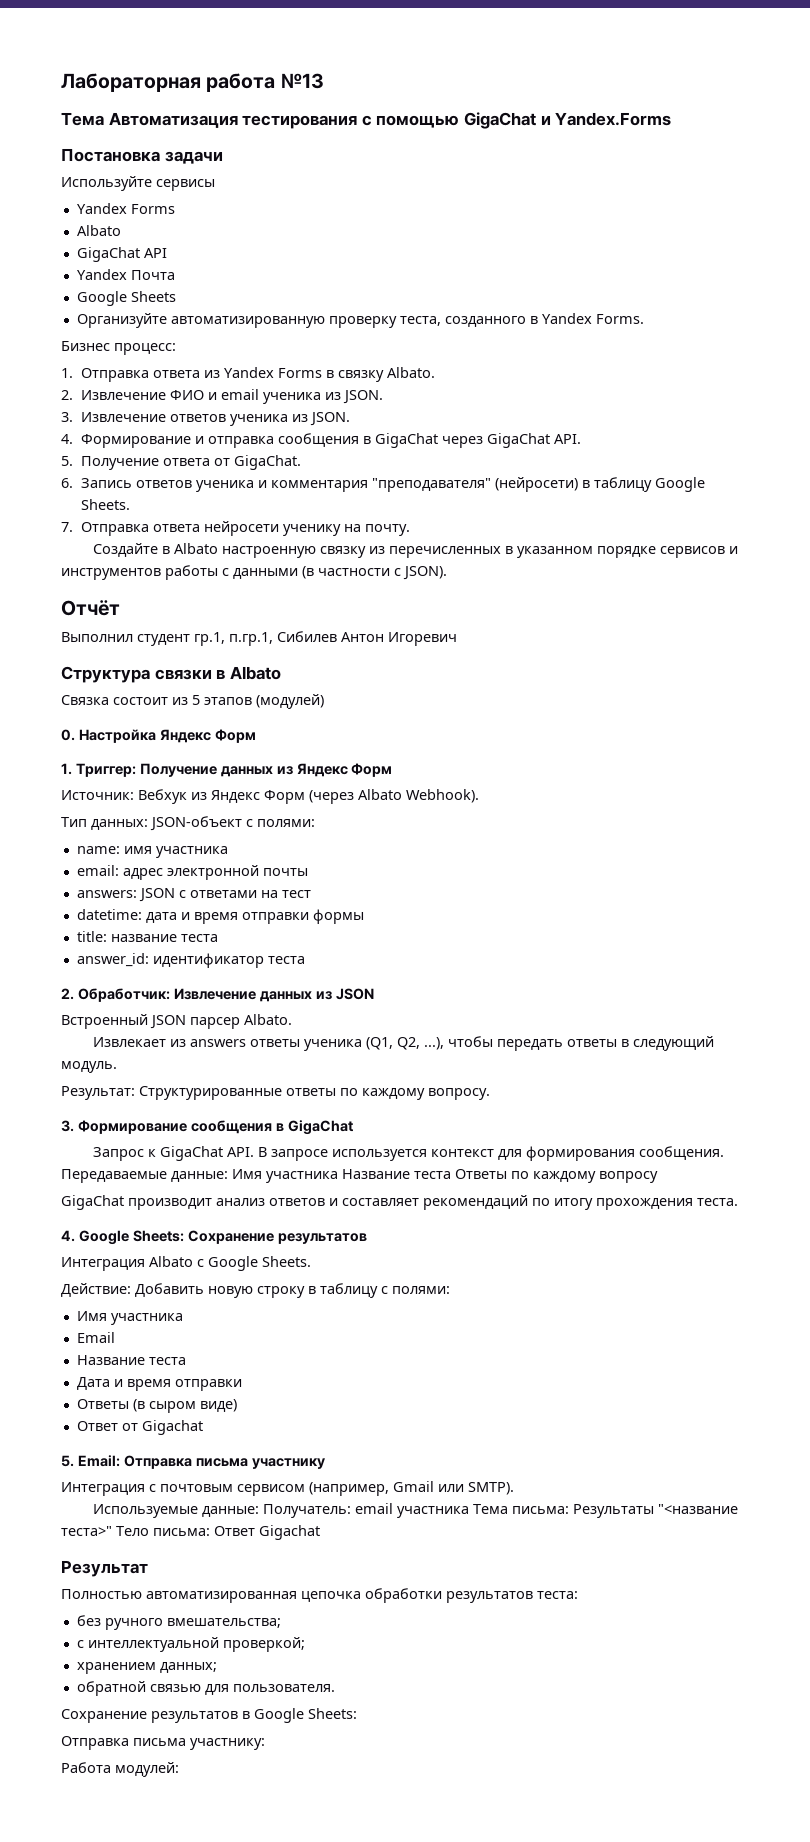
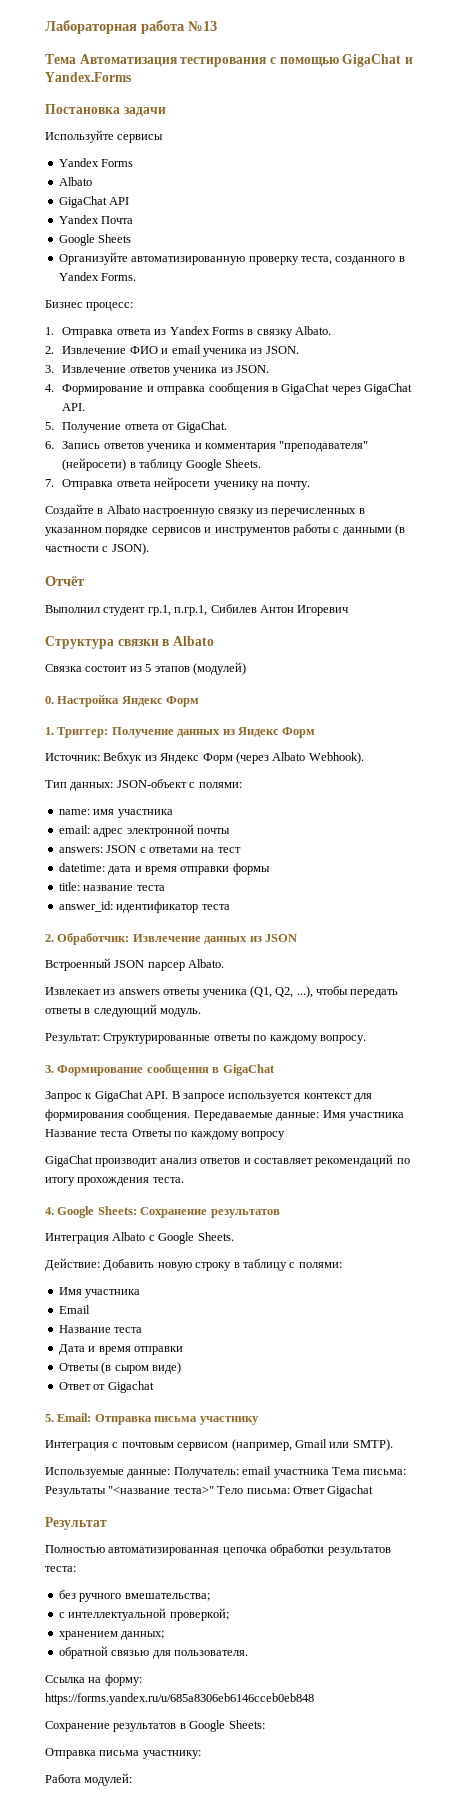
(335, 1688) none -> [45,1674,142,1686] [45,1693,314,1705] // Ссылка на форму: https://forms.yandex.ru/u/685a8306eb6146cceb0eb848

